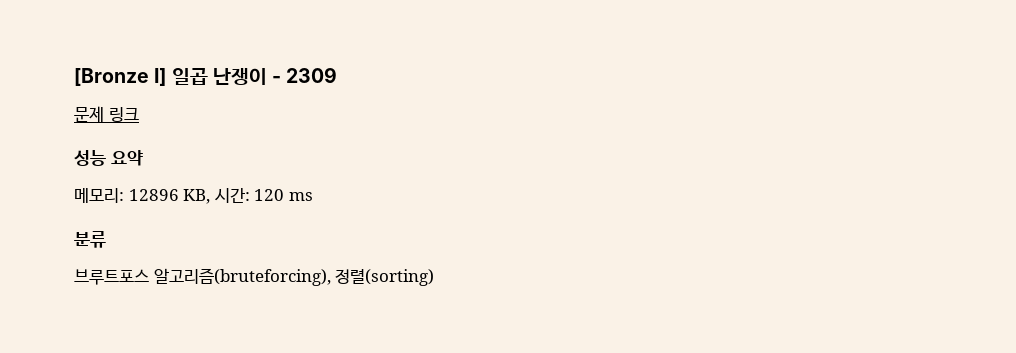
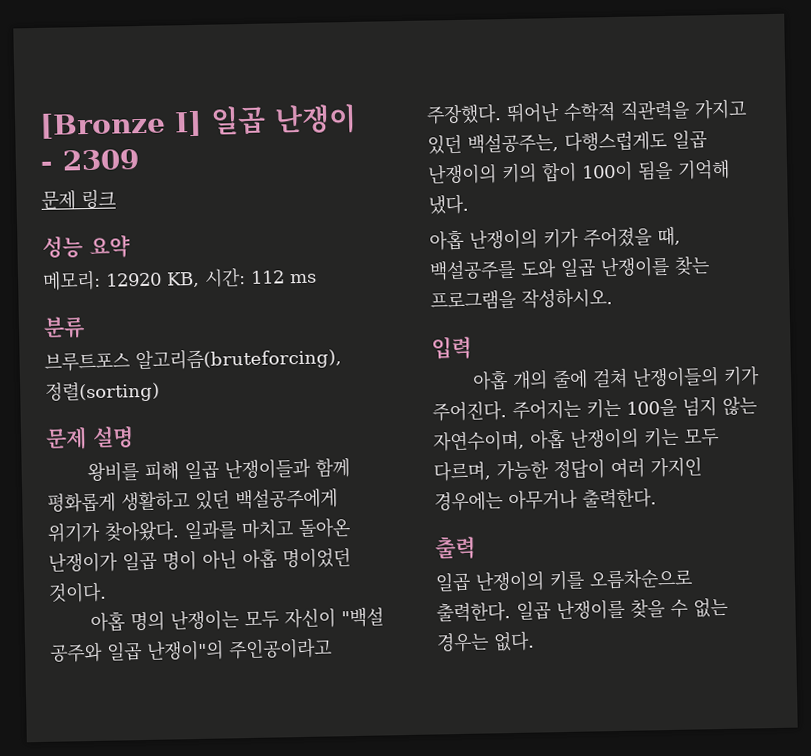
[128,189,179,201] 12896 -> [105,272,162,287] 12920
[254,189,285,201] 120 -> [250,270,285,284] 112
(435, 277) none -> [45,426,134,450] [86,458,350,483] [47,488,338,513] [47,518,351,543] [48,547,351,573] [48,581,107,603] [89,607,384,633] [49,637,332,663] [426,98,747,125] [427,129,707,155] [427,158,730,185] [428,193,469,215] [429,226,681,251] [429,255,710,281] [430,288,613,311] [431,335,472,360] [471,366,760,391] [432,396,757,422] [433,427,719,452] [433,456,702,482] [434,487,657,512] [435,536,476,560] [435,567,693,592] [436,597,728,623] [436,630,535,653] // 문제 설명 // 왕비를 피해 일곱 난쟁이들과 함께 평화롭게 생활하고 있던 백설공주에게 위기가 찾아왔다. 일과를 마치고 돌아온 난쟁이가 일곱 명이 아닌 아홉 명이었던 것이다. // 아홉 명의 난쟁이는 모두 자신이 "백설 공주와 일곱 난쟁이"의 주인공이라고 주장했다. 뛰어난 수학적 직관력을 가지고 있던 백설공주는, 다행스럽게도 일곱 난쟁이의 키의 합이 100이 됨을 기억해 냈다. // 아홉 난쟁이의 키가 주어졌을 때, 백설공주를 도와 일곱 난쟁이를 찾는 프로그램을 작성하시오. // 입력 // 아홉 개의 줄에 걸쳐 난쟁이들의 키가 주어진다. 주어지는 키는 100을 넘지 않는 자연수이며, 아홉 난쟁이의 키는 모두 다르며, 가능한 정답이 여러 가지인 경우에는 아무거나 출력한다. // 출력 // 일곱 난쟁이의 키를 오름차순으로 출력한다. 일곱 난쟁이를 찾을 수 없는 경우는 없다.

